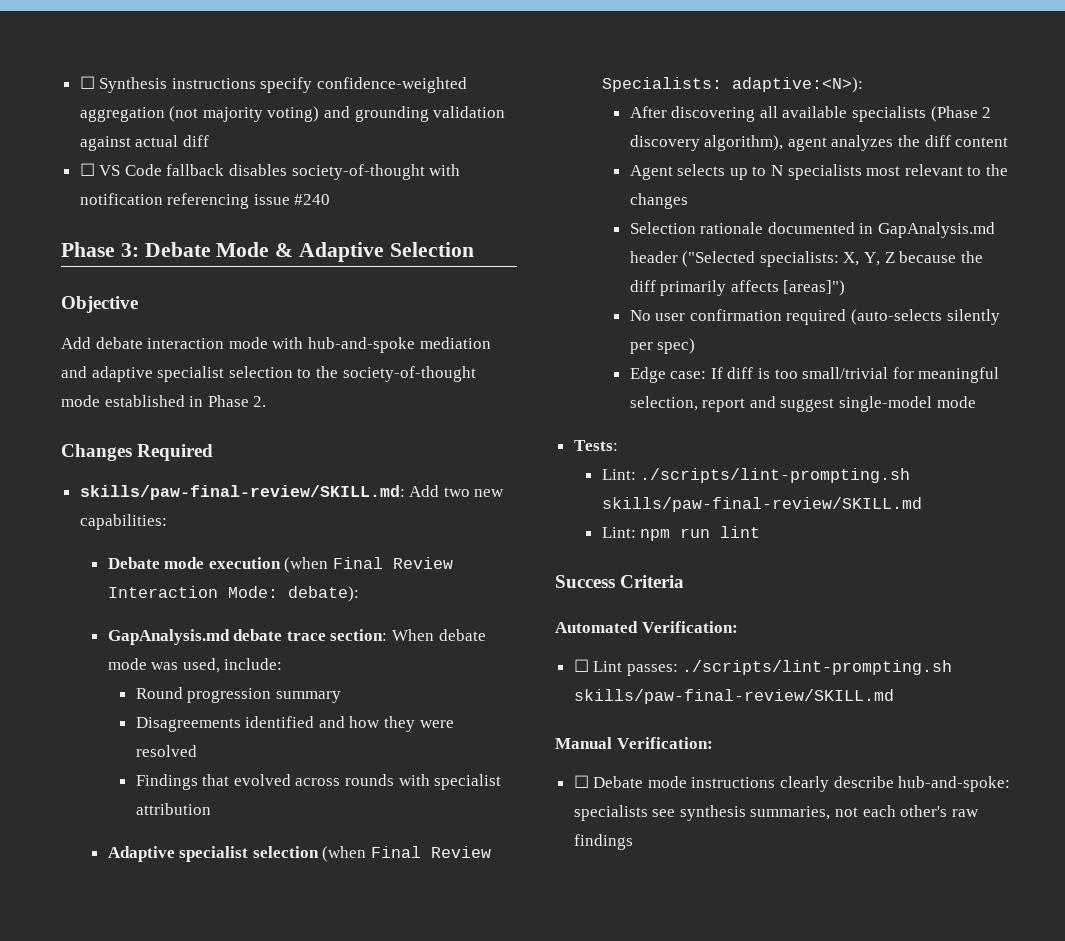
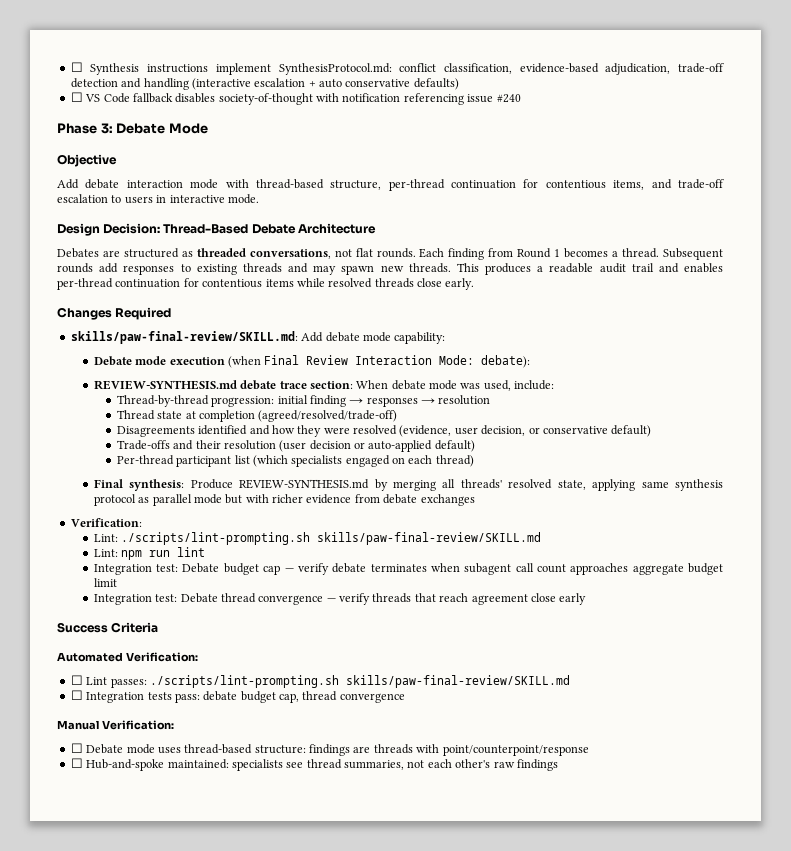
[260,77,468,93] [79,106,506,122] [79,135,209,151] specify confidence-weighted aggregation (not majority voting) and grounding validation against actual diff -> [215,63,725,75] [70,78,459,90] implement SynthesisProtocol.md: conflict classification, evidence-based adjudication, trade-off detection and handling (interactive escalation + auto conservative defaults)
[275,242,474,262] & Adaptive Selection -> (208, 128) none
[307,337,491,353] [61,366,476,382] [61,395,267,407] hub-and-spoke mediation and adaptive specialist selection to the society-of-thought mode established in Phase 2. -> [255,179,724,191] [57,194,259,204] [57,223,376,236] [57,248,724,260] [57,263,723,275] [57,278,475,290] thread-based structure, per-thread continuation for contentious items, and trade-off escalation to users in interactive mode. // Design Decision: Thread-Based Debate Architecture // Debates are structured as threaded conversations, not flat rounds. Each finding from Round 1 becomes a thread. Subsequent rounds add responses to existing threads and may spawn new threads. This produces a readable audit trail and enables per-thread continuation for contentious items while resolved threads close early.
[443,487,505,497] [79,514,167,530] two new capabilities: -> [325,332,446,344] debate mode capability:
[107,629,230,645] GapAnalysis.md -> [93,380,237,390] REVIEW-SYNTHESIS.md
[135,687,341,703] Round progression summary -> [116,395,491,407] [116,410,398,422] Thread-by-thread progression: initial finding → responses → resolution // Thread state at completion (agreed/resolved/trade-off)
[135,774,502,790] [135,803,211,815] [107,846,492,862] [601,77,863,93] [629,106,992,122] [629,135,1009,151] [629,164,1009,180] [629,193,688,209] [629,222,996,238] [629,251,983,267] [629,280,846,296] [629,309,1000,325] [629,338,696,354] [629,367,1000,383] [629,396,976,412] [573,440,618,451] // Findings that evolved across rounds with specialist attribution // Adaptive specialist selection (when Final Review Specialists: adaptive:<N>): // After discovering all available specialists (Phase 2 discovery algorithm), agent analyzes the diff content // Agent selects up to N specialists most relevant to the changes // Selection rationale documented in GapAnalysis.md header ("Selected specialists: X, Y, Z because the diff primarily affects [areas]") // No user confirmation required (auto-selects silently per spec) // Edge case: If diff is too small/trivial for meaningful selection, report and suggest single-model mode // Tests: -> [399,425,652,437] [116,440,475,452] [116,455,474,467] [93,479,723,491] [93,494,475,506] [70,518,142,527] (evidence, user decision, or conservative default) // Trade-offs and their resolution (user decision or auto-applied default) // Per-thread participant list (which specialists engaged on each thread) // Final synthesis: Produce REVIEW-SYNTHESIS.md by merging all threads' resolved state, applying same synthesis protocol as parallel mode but with richer evidence from debate exchanges // Verification:
(761, 532) none -> [93,563,723,575] [93,578,117,587] [93,593,587,605] // Integration test: Debate budget cap — verify debate terminates when subagent call count approaches aggregate budget limit // Integration test: Debate thread convergence — verify threads that reach agreement close early
(894, 696) none -> [70,690,405,703] // ☐ Integration tests pass: debate budget cap, thread convergence
[691,776,1011,792] instructions clearly describe hub-and-spoke: -> [157,744,589,756] [70,758,229,771] uses thread-based structure: findings are threads with point/counterpoint/response // ☐ Hub-and-spoke maintained:
[679,805,746,821] synthesis -> [306,759,342,769] thread

